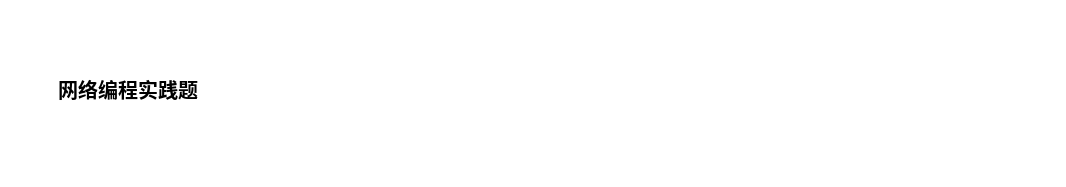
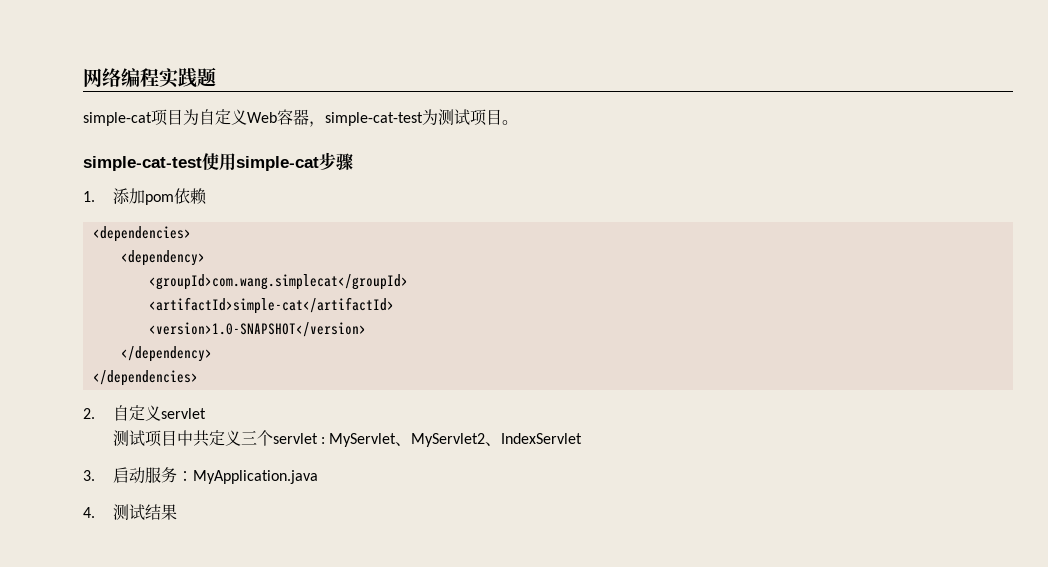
(198, 90) none -> [83,109,518,127] [83,152,353,171] [83,188,207,205] [92,226,191,242] [120,250,205,266] [148,274,408,290] [148,297,394,314] [148,322,366,337] [120,346,212,362] [92,370,198,386] [83,405,206,421] [112,430,583,447] [83,467,318,484] [83,504,177,520] // simple-cat项目为自定义Web容器，simple-cat-test为测试项目。 // simple-cat-test使用simple-cat步骤 // 1.添加pom依赖 // <dependencies> // <dependency> // <groupId>com.wang.simplecat</groupId> // <artifactId>simple-cat</artifactId> // <version>1.0-SNAPSHOT</version> // </dependency> // </dependencies> // 2.自定义servlet // 测试项目中共定义三个servlet : MyServlet、MyServlet2、IndexServlet // 3.启动服务：MyApplication.java // 4.测试结果

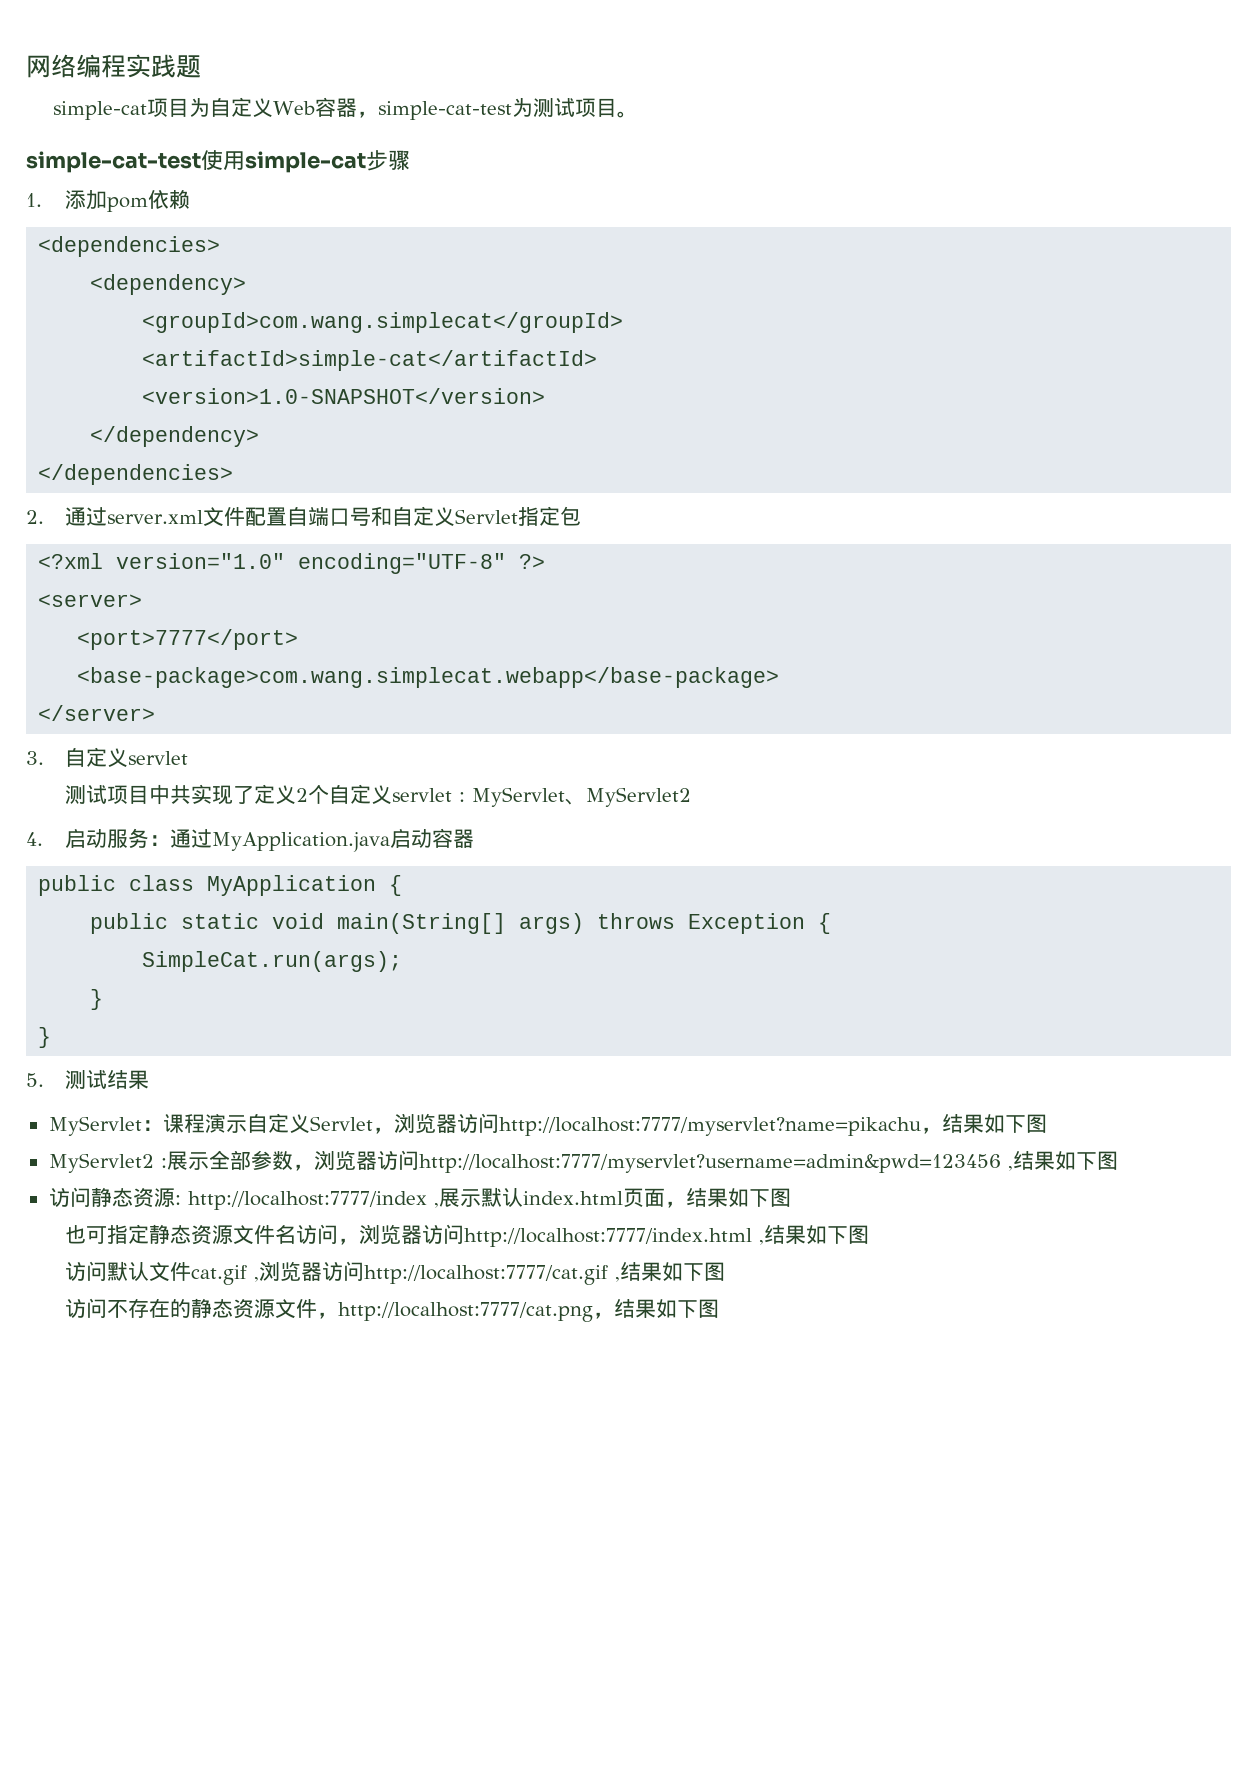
(95, 413) none -> [65,506,582,527] [38,553,546,574] [38,594,143,607] [77,629,299,650] [77,667,780,688] [38,705,156,721] [26,751,44,765] 通过server.xml文件配置自端口号和自定义Servlet指定包 // <?xml version="1.0" encoding="UTF-8" ?> // <server> // <port>7777</port> // <base-package>com.wang.simplecat.webapp</base-package> // </server> // 3.
[208,430,273,446] 定义三个 -> [191,784,393,805] 实现了定义2个自定义
[485,433,583,446] [83,470,95,481] 、IndexServlet // 3. -> [26,832,43,846] // 4.
(193, 476) none -> [170,829,213,848] 通过
[83,504,177,520] // 4.测试结果 -> [390,828,475,848] [38,875,403,896] [90,913,832,934] [142,951,403,972] [90,989,104,1010] [38,1027,52,1048] [26,1070,150,1089] [48,1113,1047,1136] [48,1150,1118,1173] [48,1187,791,1210] [65,1224,870,1247] [65,1261,726,1285] [65,1298,720,1322] 启动容器 // public class MyApplication { // public static void main(String[] args) throws Exception { // SimpleCat.run(args); // } // } // 5.测试结果 // MyServlet：课程演示自定义Servlet，浏览器访问http://localhost:7777/myservlet?name=pikachu，结果如下图 // MyServlet2 :展示全部参数，浏览器访问http://localhost:7777/myservlet?username=admin&pwd=123456 ,结果如下图 // 访问静态资源: http://localhost:7777/index ,展示默认index.html页面，结果如下图 // 也可指定静态资源文件名访问，浏览器访问http://localhost:7777/index.html ,结果如下图 // 访问默认文件cat.gif ,浏览器访问http://localhost:7777/cat.gif ,结果如下图 // 访问不存在的静态资源文件，http://localhost:7777/cat.png，结果如下图

